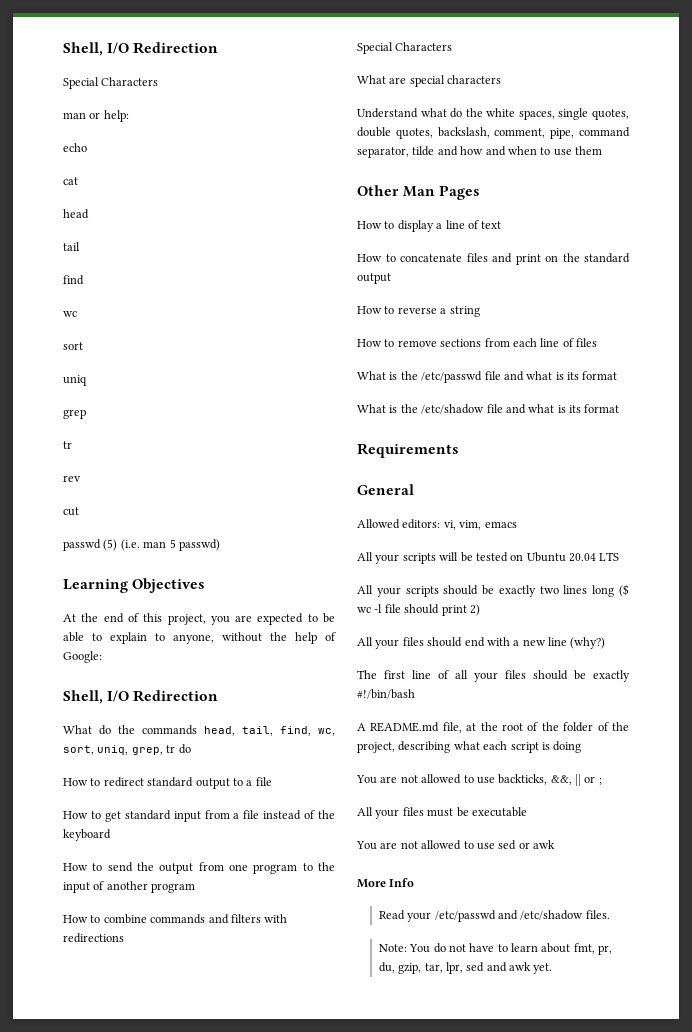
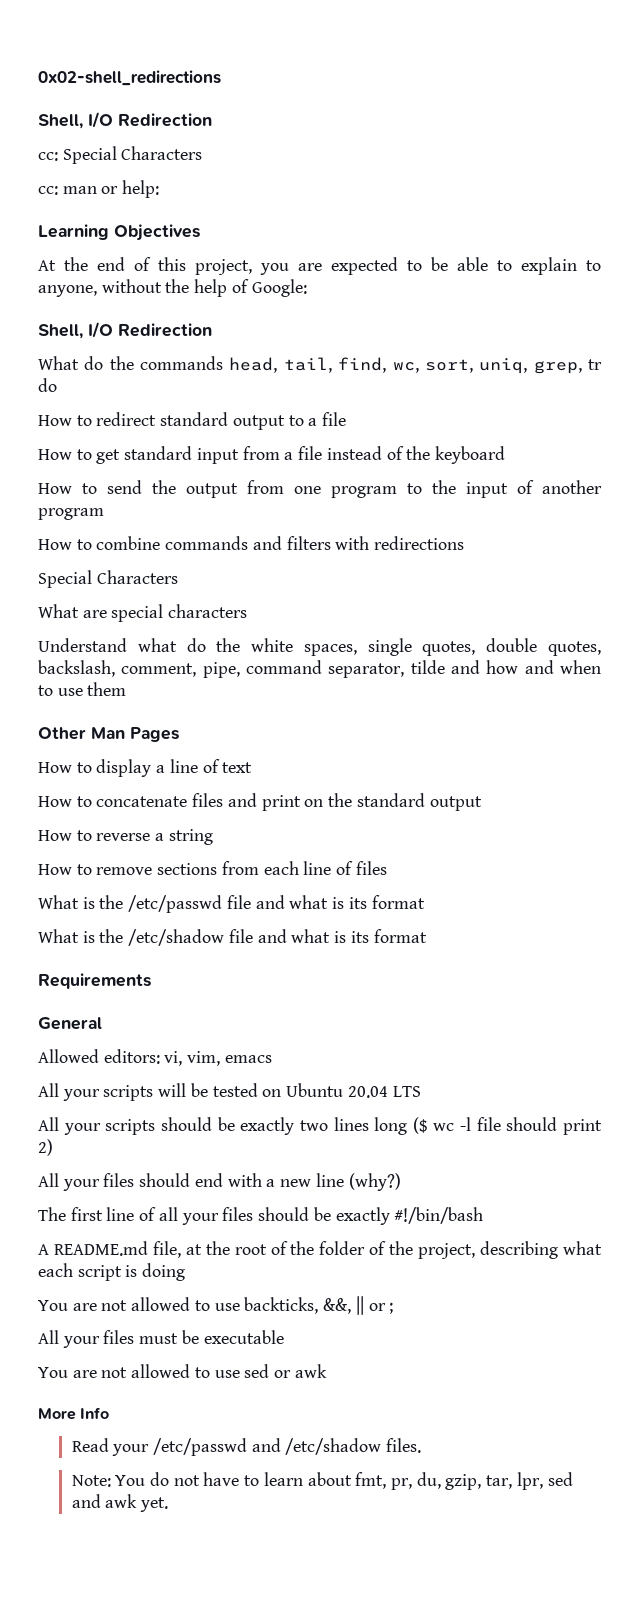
[63,42,219,56] [63,77,159,89] Shell, I/O Redirection // Special Characters // -> [38,70,221,86] [38,112,212,129] [38,146,203,164] [38,186,58,195] 0x02-shell_redirections // Shell, I/O Redirection // cc: Special Characters // cc:
[63,143,87,152] [63,177,78,185] [63,209,89,219] [63,242,80,251] [63,275,84,285] [63,311,77,317] [63,342,83,350] [63,375,87,386] [63,409,86,419] [63,441,72,449] [63,475,81,482] [63,507,79,516] [63,539,220,551] // echo // cat // head // tail // find // wc // sort // uniq // grep // tr // rev // cut // passwd (5) (i.e. man 5 passwd) -> (160, 189) none

